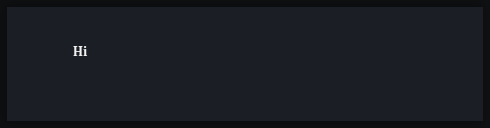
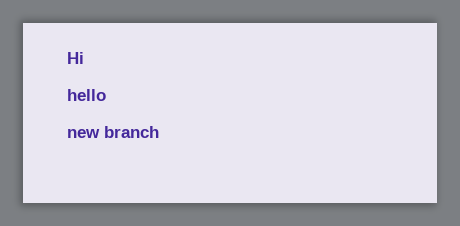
(88, 51) none -> [67,89,106,101] [67,126,159,138] // hello // new branch

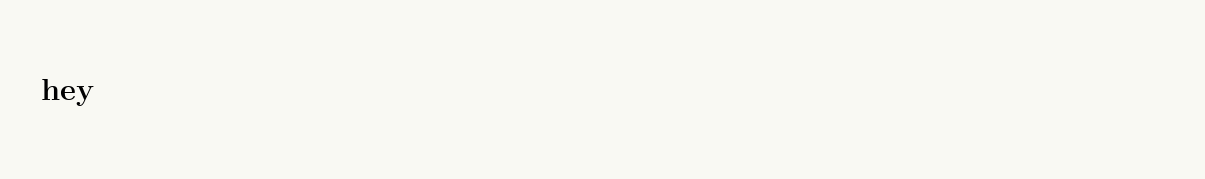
[67,52,84,64] [67,89,106,101] [67,126,159,138] Hi // hello // new branch -> [41,79,94,106] hey

